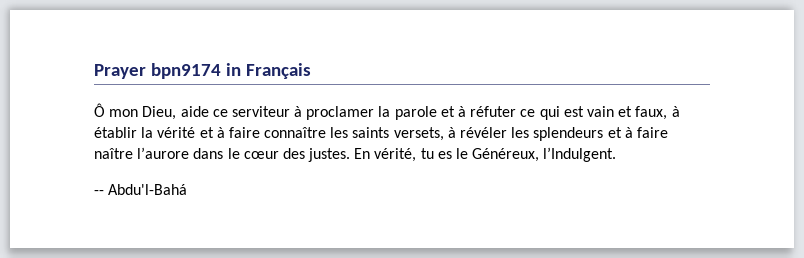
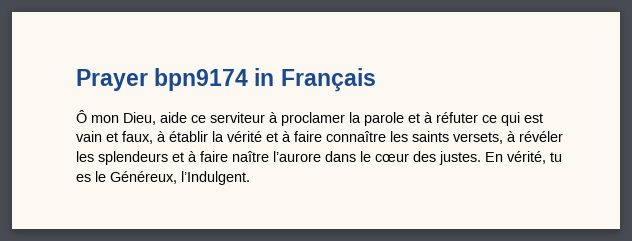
[94,184,188,195] // -- Abdu'l-Bahá -> (250, 178) none

